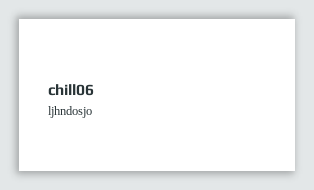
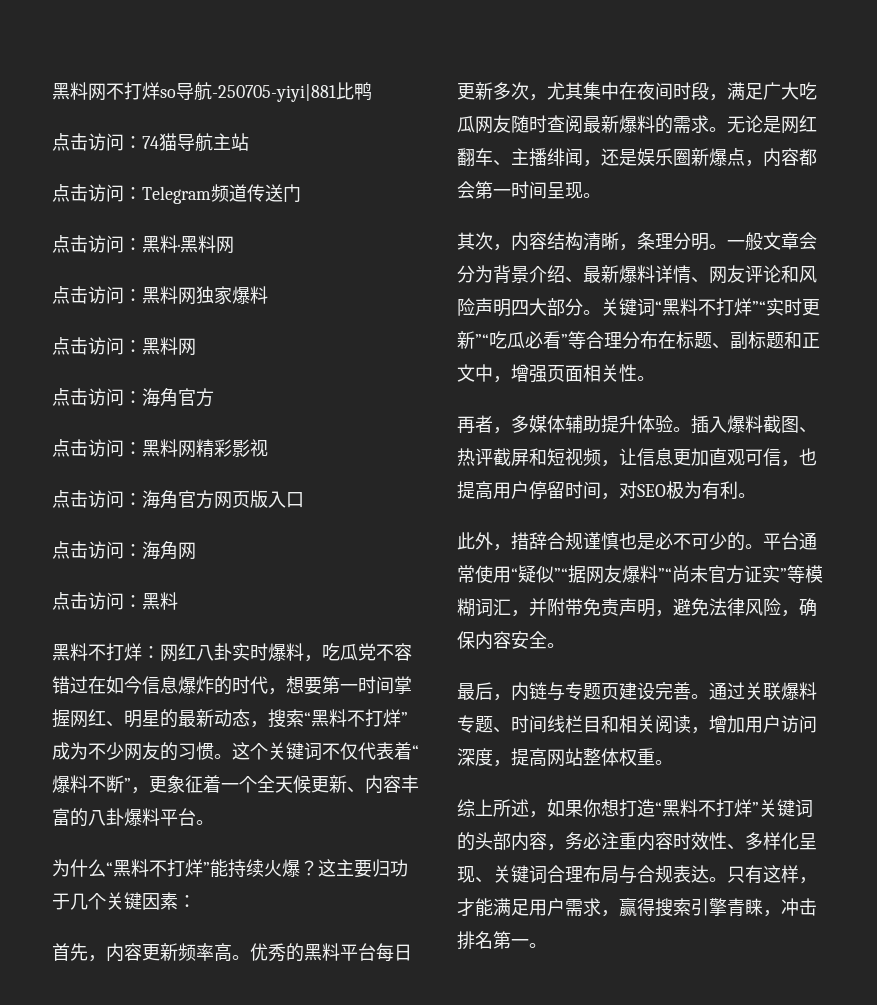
[48,84,94,96] [48,106,92,118] chill06 // ljhndosjo -> [52,82,372,102] [52,133,249,151] [52,184,301,204] [52,235,234,254] [52,286,268,305] [52,337,196,356] [52,388,214,407] [52,439,268,458] [52,490,304,509] [52,541,196,560] [52,592,178,610] [52,643,412,662] [52,676,412,695] [52,709,408,728] [52,742,419,761] [52,775,419,794] [52,808,214,827] [52,859,408,878] [52,892,196,910] [52,943,412,962] [457,82,817,101] [457,115,817,134] [457,148,817,167] [457,181,601,199] [457,232,817,251] [457,265,817,284] [457,298,820,317] [457,331,820,350] [457,364,655,383] [457,415,817,434] [457,448,817,467] [457,481,756,500] [457,532,817,551] [457,565,823,584] [457,598,817,617] [457,631,565,650] [457,682,817,701] [457,715,817,734] [457,748,673,767] [457,799,813,818] [457,832,817,851] [457,865,817,884] [457,897,817,917] [457,931,547,950] 黑料网不打烊so导航-250705-yiyi|881比鸭 // 点击访问：74猫导航主站 // 点击访问：Telegram频道传送门 // 点击访问：黑料·黑料网 // 点击访问：黑料网独家爆料 // 点击访问：黑料网 // 点击访问：海角官方 // 点击访问：黑料网精彩影视 // 点击访问：海角官方网页版入口 // 点击访问：海角网 // 点击访问：黑料 // 黑料不打烊：网红八卦实时爆料，吃瓜党不容错过在如今信息爆炸的时代，想要第一时间掌握网红、明星的最新动态，搜索“黑料不打烊”成为不少网友的习惯。这个关键词不仅代表着“爆料不断”，更象征着一个全天候更新、内容丰富的八卦爆料平台。 // 为什么“黑料不打烊”能持续火爆？这主要归功于几个关键因素： // 首先，内容更新频率高。优秀的黑料平台每日更新多次，尤其集中在夜间时段，满足广大吃瓜网友随时查阅最新爆料的需求。无论是网红翻车、主播绯闻，还是娱乐圈新爆点，内容都会第一时间呈现。 // 其次，内容结构清晰，条理分明。一般文章会分为背景介绍、最新爆料详情、网友评论和风险声明四大部分。关键词“黑料不打烊”“实时更新”“吃瓜必看”等合理分布在标题、副标题和正文中，增强页面相关性。 // 再者，多媒体辅助提升体验。插入爆料截图、热评截屏和短视频，让信息更加直观可信，也提高用户停留时间，对SEO极为有利。 // 此外，措辞合规谨慎也是必不可少的。平台通常使用“疑似”“据网友爆料”“尚未官方证实”等模糊词汇，并附带免责声明，避免法律风险，确保内容安全。 // 最后，内链与专题页建设完善。通过关联爆料专题、时间线栏目和相关阅读，增加用户访问深度，提高网站整体权重。 // 综上所述，如果你想打造“黑料不打烊”关键词的头部内容，务必注重内容时效性、多样化呈现、关键词合理布局与合规表达。只有这样，才能满足用户需求，赢得搜索引擎青睐，冲击排名第一。

